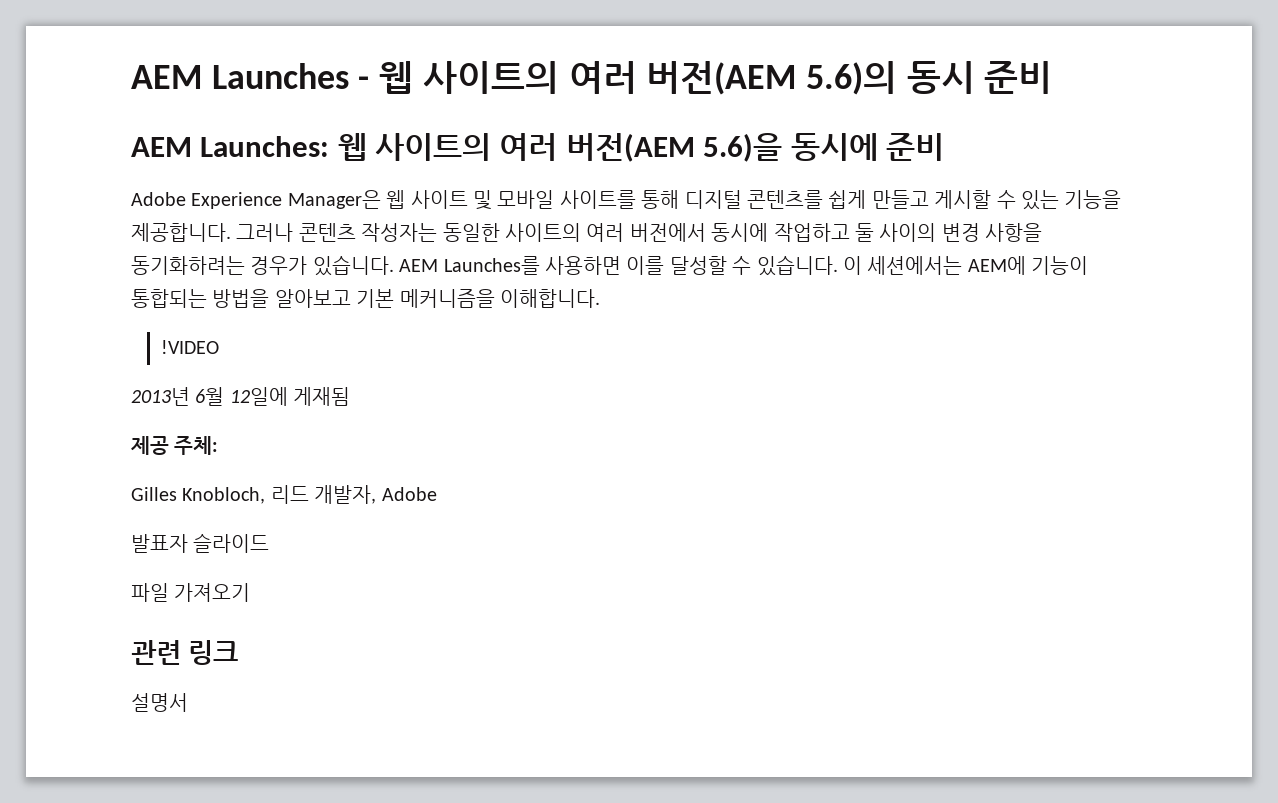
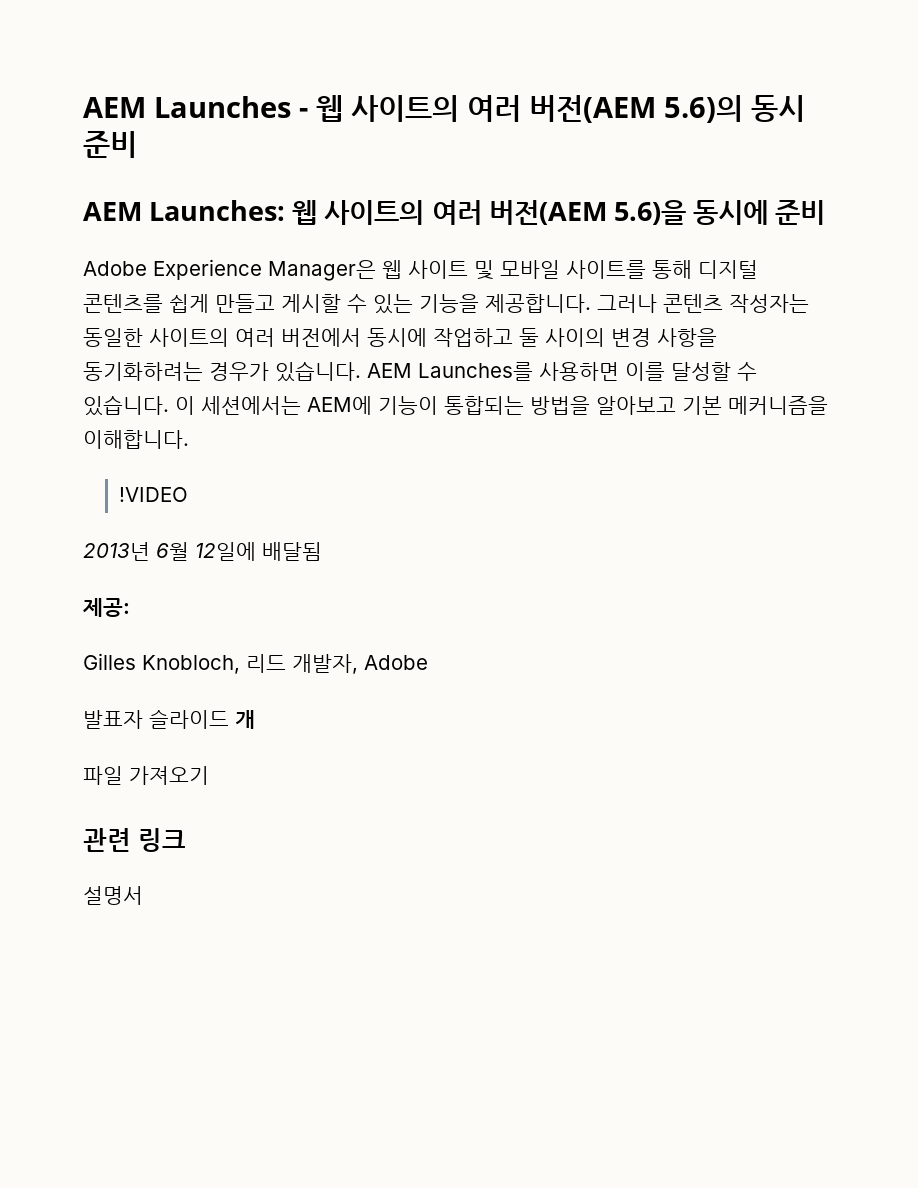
[293,387,351,406] [131,436,219,455] 게재됨 // 제공 주체: -> [262,542,322,561] [83,598,130,617] 배달됨 // 제공:
(270, 543) none -> [235,710,255,729] 개

